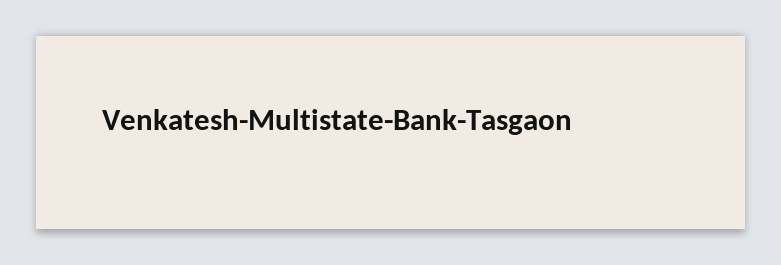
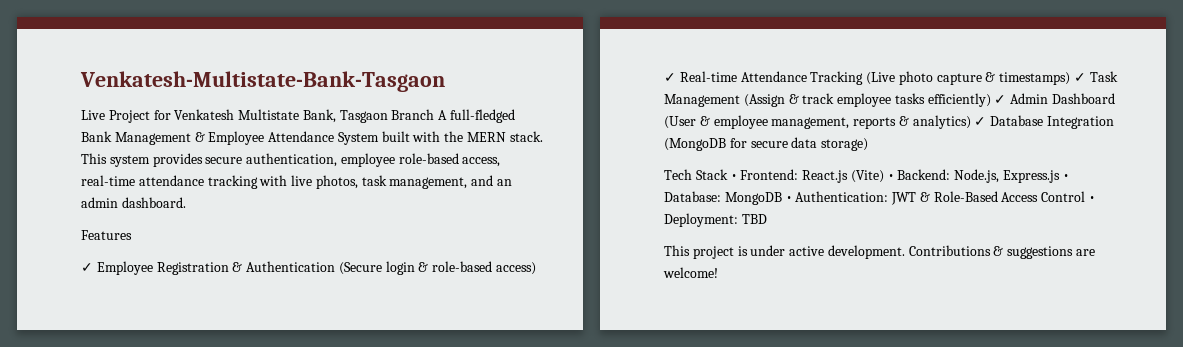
(572, 122) none -> [81,109,516,123] [81,131,543,145] [81,153,501,167] [81,175,513,189] [81,197,186,208] [81,230,132,240] [81,261,537,275] [664,71,1118,85] [664,93,1116,107] [664,115,1115,129] [664,137,869,151] [664,169,1069,183] [664,191,1096,205] [664,213,767,227] [664,245,1096,259] [663,267,718,278] // Live Project for Venkatesh Multistate Bank, Tasgaon Branch A full-fledged Bank Management & Employee Attendance System built with the MERN stack. This system provides secure authentication, employee role-based access, real-time attendance tracking with live photos, task management, and an admin dashboard. // Features // ✓ Employee Registration & Authentication (Secure login & role-based access) ✓ Real-time Attendance Tracking (Live photo capture & timestamps) ✓ Task Management (Assign & track employee tasks efficiently) ✓ Admin Dashboard (User & employee management, reports & analytics) ✓ Database Integration (MongoDB for secure data storage) // Tech Stack • Frontend: React.js (Vite) • Backend: Node.js, Express.js • Database: MongoDB • Authentication: JWT & Role-Based Access Control • Deployment: TBD // This project is under active development. Contributions & suggestions are welcome!

